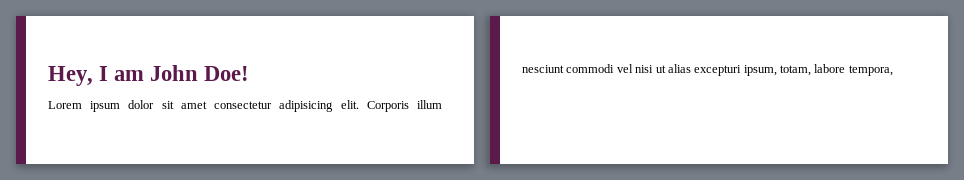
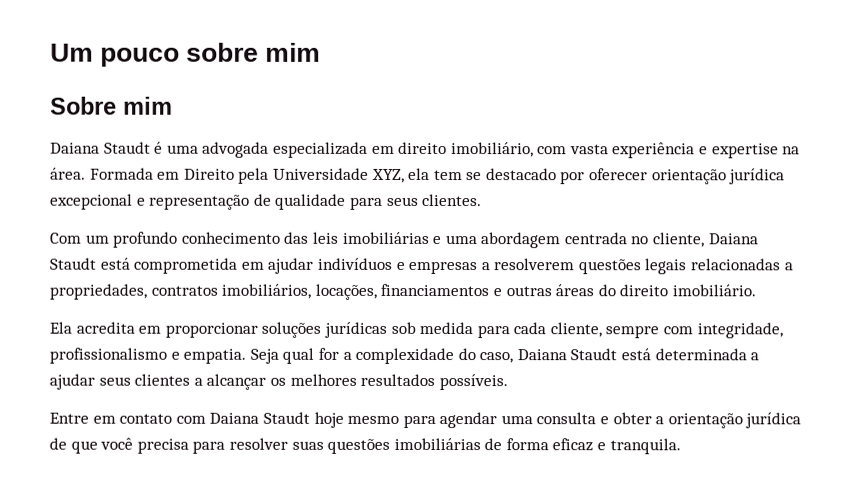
[48,65,250,86] [48,100,443,112] [522,64,893,76] Hey, I am John Doe! // Lorem ipsum dolor sit amet consectetur adipisicing elit. Corporis illum nesciunt commodi vel nisi ut alias excepturi ipsum, totam, labore tempora, -> [50,42,322,67] [50,96,173,115] [50,141,801,159] [50,167,786,185] [50,193,483,210] [49,231,759,249] [49,257,793,275] [49,283,756,300] [49,321,783,339] [49,347,760,365] [49,373,508,391] [49,411,802,429] [49,437,681,455] Um pouco sobre mim // Sobre mim // Daiana Staudt é uma advogada especializada em direito imobiliário, com vasta experiência e expertise na área. Formada em Direito pela Universidade XYZ, ela tem se destacado por oferecer orientação jurídica excepcional e representação de qualidade para seus clientes. // Com um profundo conhecimento das leis imobiliárias e uma abordagem centrada no cliente, Daiana Staudt está comprometida em ajudar indivíduos e empresas a resolverem questões legais relacionadas a propriedades, contratos imobiliários, locações, financiamentos e outras áreas do direito imobiliário. // Ela acredita em proporcionar soluções jurídicas sob medida para cada cliente, sempre com integridade, profissionalismo e empatia. Seja qual for a complexidade do caso, Daiana Staudt está determinada a ajudar seus clientes a alcançar os melhores resultados possíveis. // Entre em contato com Daiana Staudt hoje mesmo para agendar uma consulta e obter a orientação jurídica de que você precisa para resolver suas questões imobiliárias de forma eficaz e tranquila.

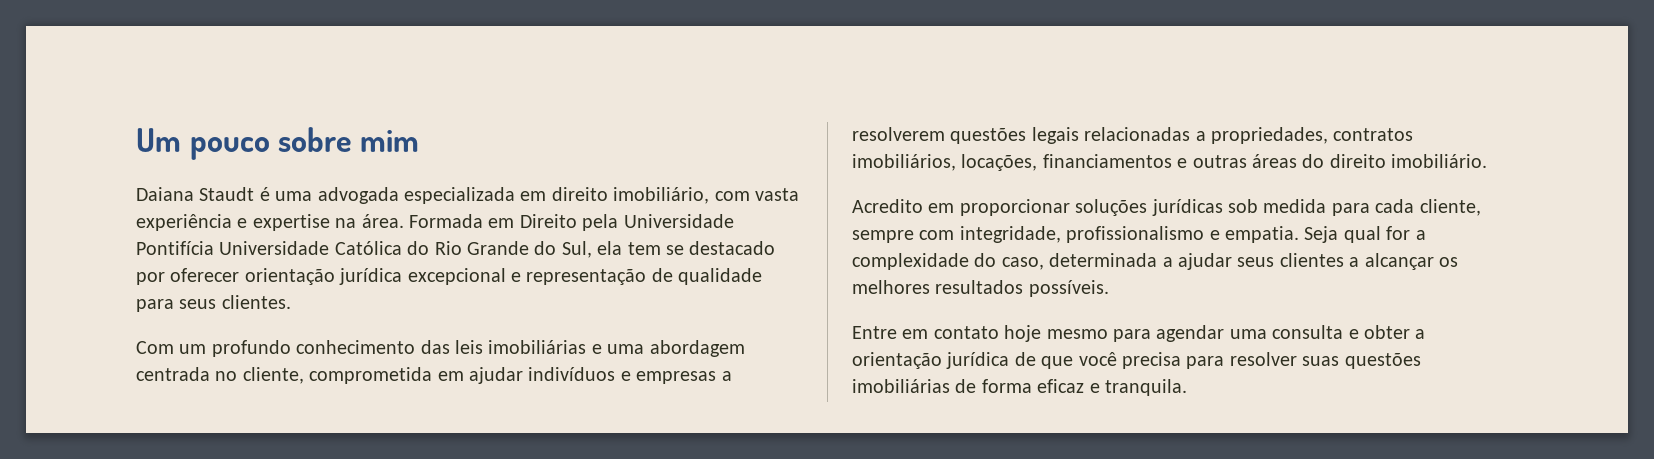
[50,96,173,115] // Sobre mim -> (419, 140) none
[371,168,405,183] XYZ, -> [136,241,592,258] Pontifícia Universidade Católica do Rio Grande do Sul,
[707,233,759,245] [49,257,130,270] Daiana Staudt está -> (304, 375) none
[49,321,135,334] Ela acredita -> [852,199,923,213] Acredito
[516,348,652,361] Daiana Staudt está -> (1044, 263) none
[175,411,310,424] com Daiana Staudt -> (999, 332) none

